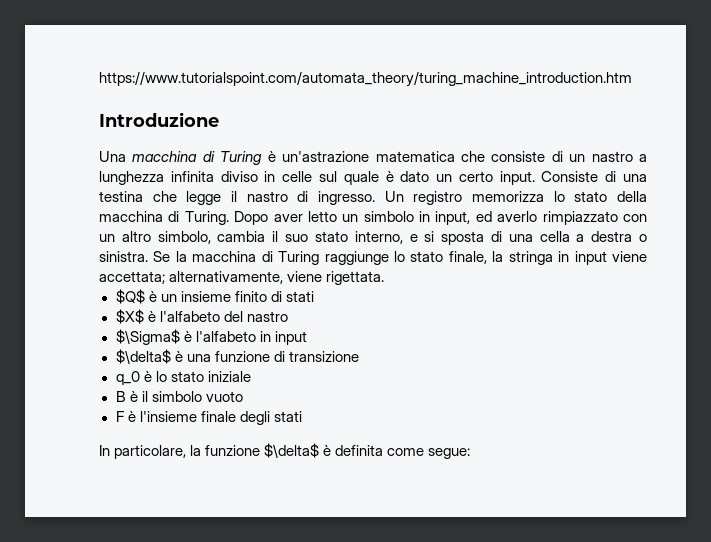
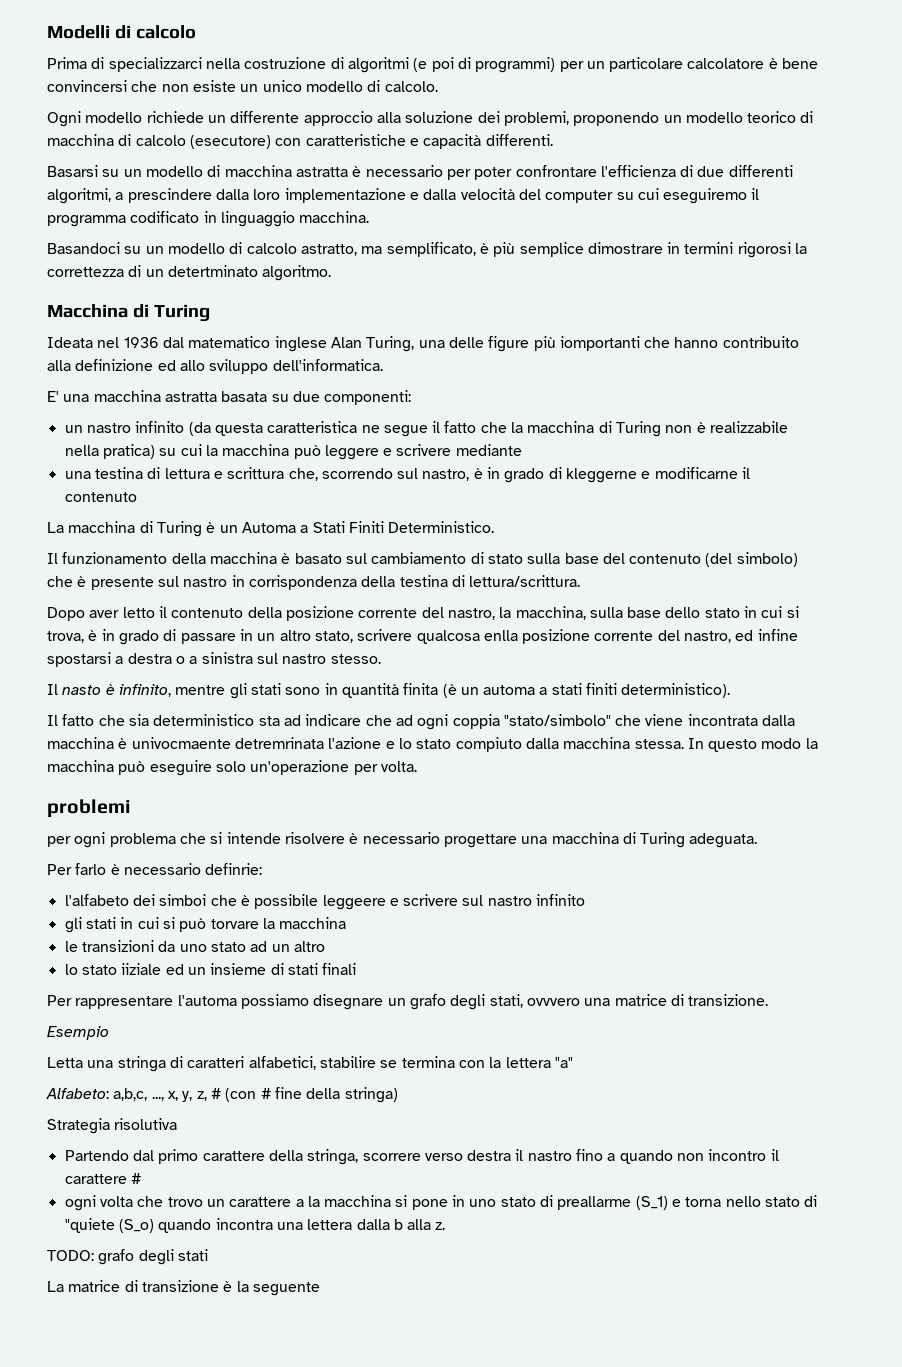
[99,71,632,87] [99,112,219,127] [99,151,648,165] [99,171,647,185] [99,191,648,205] [99,211,647,225] [99,231,647,245] [99,251,648,265] [99,271,385,285] [115,289,157,304] https://www.tutorialspoint.com/automata_theory/turing_machine_introduction.htm // Introduzione // Una macchina di Turing è un'astrazione matematica che consiste di un nastro a lunghezza infinita diviso in celle sul quale è dato un certo input. Consiste di una testina che legge il nastro di ingresso. Un registro memorizza lo stato della macchina di Turing. Dopo aver letto un simbolo in input, ed averlo rimpiazzato con un altro simbolo, cambia il suo stato interno, e si sposta di una cella a destra o sinistra. Se la macchina di Turing raggiunge lo stato finale, la stringa in input viene accettata; alternativamente, viene rigettata. // $Q$ è -> [47,25,196,39] [47,57,819,73] [47,80,438,92] [47,111,814,127] [47,134,553,149] [47,165,793,180] [47,188,760,204] [47,211,370,227] [47,242,808,258] [47,265,332,281] [47,304,210,322] [47,336,799,352] [47,359,383,374] [47,390,412,405] [64,421,789,437] [64,444,522,460] [64,467,751,483] [64,492,137,502] [47,521,495,537] [47,552,798,567] [47,575,581,590] [47,606,799,621] [47,629,798,645] [47,652,381,667] [47,683,731,699] [47,714,796,730] [47,737,818,752] [47,760,417,776] [47,799,131,818] [47,832,758,848] [47,863,263,875] [64,894,586,910] [64,917,347,933] [64,940,325,952] [64,963,184,975] Modelli di calcolo // Prima di specializzarci nella costruzione di algoritmi (e poi di programmi) per un particolare calcolatore è bene convincersi che non esiste un unico modello di calcolo. // Ogni modello richiede un differente approccio alla soluzione dei problemi, proponendo un modello teorico di macchina di calcolo (esecutore) con caratteristiche e capacità differenti. // Basarsi su un modello di macchina astratta è necessario per poter confrontare l'efficienza di due differenti algoritmi, a prescindere dalla loro implementazione e dalla velocità del computer su cui eseguiremo il programma codificato in linguaggio macchina. // Basandoci su un modello di calcolo astratto, ma semplificato, è più semplice dimostrare in termini rigorosi la correttezza di un detertminato algoritmo. // Macchina di Turing // Ideata nel 1936 dal matematico inglese Alan Turing, una delle figure più iomportanti che hanno contribuito alla definizione ed allo sviluppo dell'informatica. // E' una macchina astratta basata su due componenti: // un nastro infinito (da questa caratteristica ne segue il fatto che la macchina di Turing non è realizzabile nella pratica) su cui la macchina può leggere e scrivere mediante // una testina di lettura e scrittura che, scorrendo sul nastro, è in grado di kleggerne e modificarne il contenuto // La macchina di Turing è un Automa a Stati Finiti Deterministico. // Il funzionamento della macchina è basato sul cambiamento di stato sulla base del contenuto (del simbolo) che è presente sul nastro in corrispondenza della testina di lettura/scrittura. // Dopo aver letto il contenuto della posizione corrente del nastro, la macchina, sulla base dello stato in cui si trova, è in grado di passare in un altro stato, scrivere qualcosa enlla posizione corrente del nastro, ed infine spostarsi a destra o a sinistra sul nastro stesso. // Il nasto è infinito, mentre gli stati sono in quantità finita (è un automa a stati finiti deterministico). // Il fatto che sia deterministico sta ad indicare che ad ogni coppia "stato/simbolo" che viene incontrata dalla macchina è univocmaente detremrinata l'azione e lo stato compiuto dalla macchina stessa. In questo modo la macchina può eseguire solo un'operazione per volta. // problemi // per ogni problema che si intende risolvere è necessario progettare una macchina di Turing adeguata. // Per farlo è necessario definrie: // l'alfabeto dei simboi che è possibile leggeere e scrivere sul nastro infinito // gli stati in cui si può torvare la macchina // le transizioni da uno stato ad un altro // lo stato iiziale ed
[234,291,267,302] finito -> (267, 969) none
[115,309,288,324] [115,329,307,345] [115,349,359,364] [115,371,251,385] [115,391,243,402] [115,411,302,425] [99,443,471,459] // $X$ è l'alfabeto del nastro // $\Sigma$ è l'alfabeto in input // $\delta$ è una funzione di transizione // q_0 è lo stato iniziale // B è il simbolo vuoto // F è l'insieme finale degli stati // In particolare, la funzione $\delta$ è definita come segue: -> [322,963,357,975] [47,994,769,1010] [47,1026,109,1040] [47,1056,573,1072] [46,1087,398,1103] [47,1118,178,1134] [64,1149,779,1165] [64,1173,141,1184] [64,1195,818,1211] [64,1218,446,1233] [47,1249,208,1265] [47,1280,320,1296] finali // Per rappresentare l'automa possiamo disegnare un grafo degli stati, ovvvero una matrice di transizione. // Esempio // Letta una stringa di caratteri alfabetici, stabilire se termina con la lettera "a" // Alfabeto: a,b,c, ..., x, y, z, # (con # fine della stringa) // Strategia risolutiva // Partendo dal primo carattere della stringa, scorrere verso destra il nastro fino a quando non incontro il carattere # // ogni volta che trovo un carattere a la macchina si pone in uno stato di preallarme (S_1) e torna nello stato di "quiete (S_o) quando incontra una lettera dalla b alla z. // TODO: grafo degli stati // La matrice di transizione è la seguente

